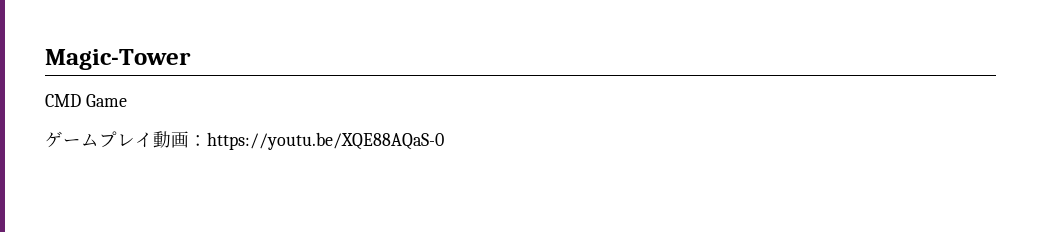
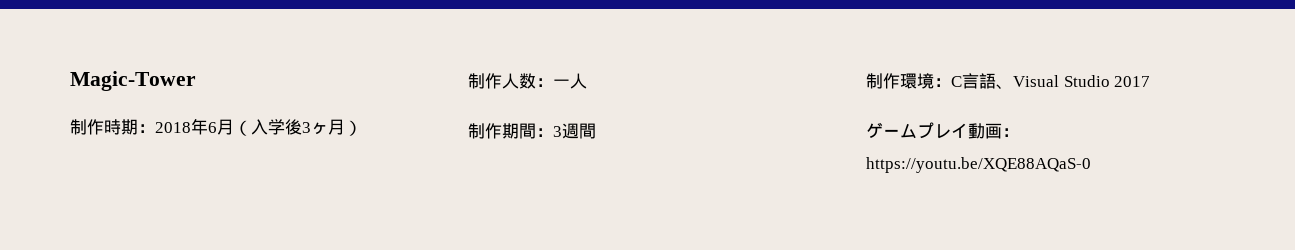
[45,94,127,107] CMD Game -> [70,118,362,136] [468,73,587,89] [468,123,596,139] [866,73,1151,89] 制作時期：2018年6月（入学後3ヶ月） // 制作人数：一人 // 制作期間：3週間 // 制作環境：C言語、Visual Studio 2017

